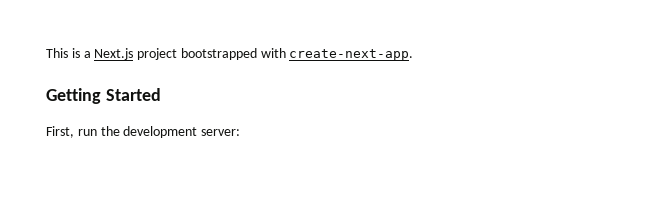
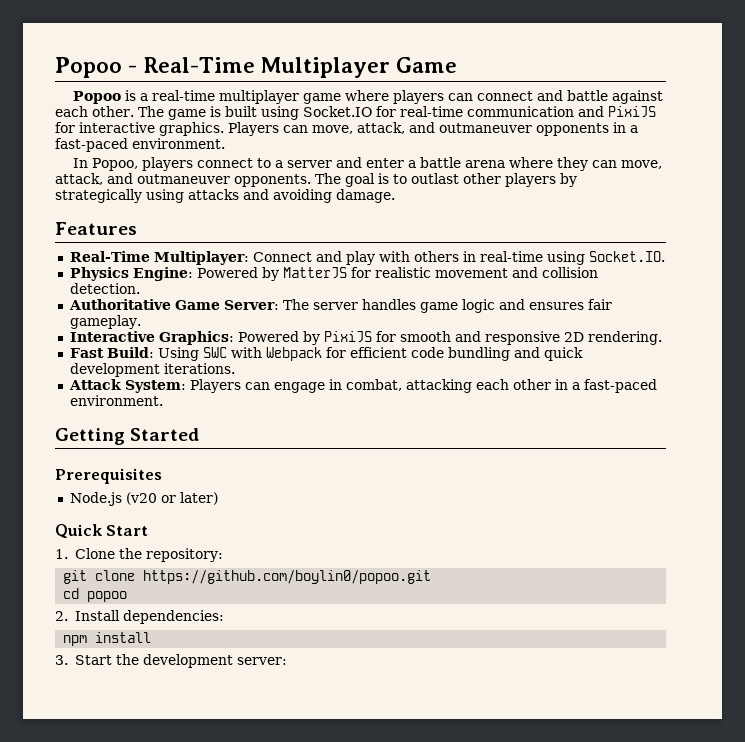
[46,48,414,61] [46,88,161,104] [46,126,97,138] This is a Next.js project bootstrapped with create-next-app. // Getting Started // First, run -> [55,57,458,78] [73,90,664,104] [55,106,656,120] [55,122,638,136] [55,138,225,152] [73,157,663,171] [55,173,577,187] [55,189,395,203] [55,222,137,235] [69,251,665,265] [69,267,598,281] [69,283,140,294] [68,299,612,313] [69,315,141,329] [69,331,662,345] [69,347,583,361] [69,363,235,377] [68,379,657,393] [69,395,163,406] [55,428,200,445] [55,468,162,484] [69,492,218,506] [55,524,149,539] [55,548,224,562] [63,570,432,584] [63,588,128,602] [55,610,225,624] [63,632,152,646] [55,655,113,665] Popoo - Real-Time Multiplayer Game // Popoo is a real-time multiplayer game where players can connect and battle against each other. The game is built using Socket.IO for real-time communication and PixiJS for interactive graphics. Players can move, attack, and outmaneuver opponents in a fast-paced environment. // In Popoo, players connect to a server and enter a battle arena where they can move, attack, and outmaneuver opponents. The goal is to outlast other players by strategically using attacks and avoiding damage. // Features // Real-Time Multiplayer: Connect and play with others in real-time using Socket.IO. // Physics Engine: Powered by MatterJS for realistic movement and collision detection. // Authoritative Game Server: The server handles game logic and ensures fair gameplay. // Interactive Graphics: Powered by PixiJS for smooth and responsive 2D rendering. // Fast Build: Using SWC with Webpack for efficient code bundling and quick development iterations. // Attack System: Players can engage in combat, attacking each other in a fast-paced environment. // Getting Started // Prerequisites // Node.js (v20 or later) // Quick Start // 1. Clone the repository: // git clone https://github.com/boylin0/popoo.git // cd popoo // 2. Install dependencies: // npm install // 3. Start

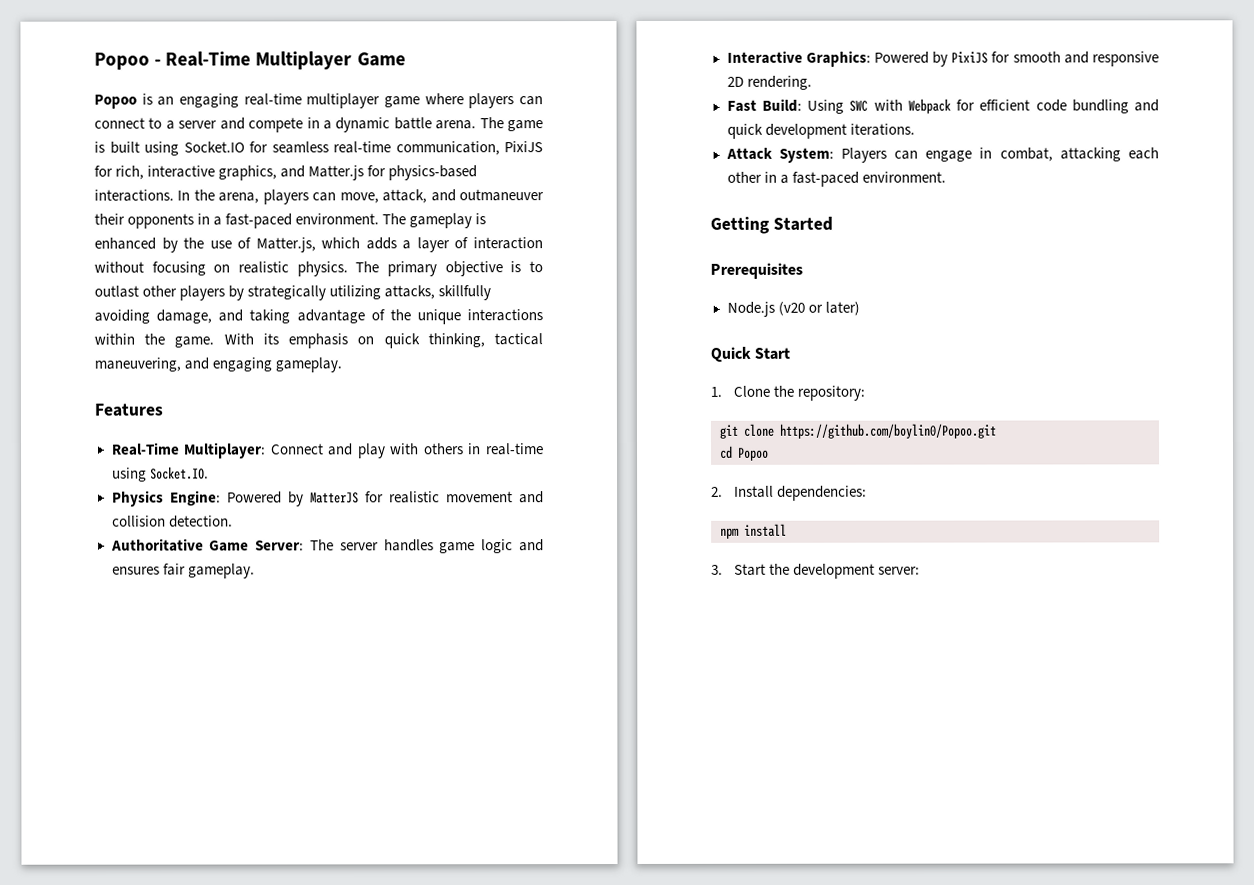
[140,93,149,101] a -> [157,93,239,108] an engaging
[537,90,664,104] [55,106,134,117] and battle against each other. -> [148,117,477,133] to a server and compete in a dynamic battle arena.
[399,106,656,118] [55,122,532,136] real-time communication and PixiJS for interactive graphics. Players can move, attack, and outmaneuver -> [271,141,543,156] [94,165,478,181] [94,189,544,205] [94,213,125,225] seamless real-time communication, PixiJS for rich, interactive graphics, and Matter.js for physics-based interactions. In the arena, players can move, attack, and outmaneuver their
[73,157,663,171] [55,173,375,187] // In Popoo, players connect to a server and enter a battle arena where they can move, attack, and outmaneuver opponents. The goal -> [382,213,487,229] [94,237,543,253] [94,261,503,277] The gameplay is enhanced by the use of Matter.js, which adds a layer of interaction without focusing on realistic physics. The primary objective
[146,189,395,203] using attacks and avoiding damage. -> [329,285,492,301] [94,309,543,325] [94,333,543,349] [94,357,343,373] utilizing attacks, skillfully avoiding damage, and taking advantage of the unique interactions within the game. With its emphasis on quick thinking, tactical maneuvering, and engaging gameplay.
[143,570,432,584] https://github.com/boylin0/popoo.git -> [779,423,996,439] https://github.com/boylin0/Popoo.git
[87,591,128,602] popoo -> [738,447,769,461] Popoo

